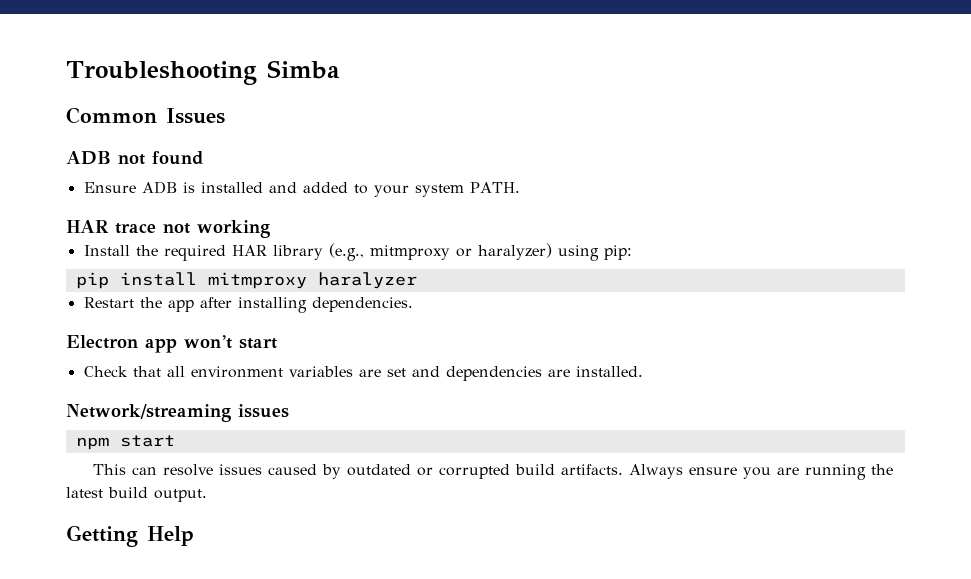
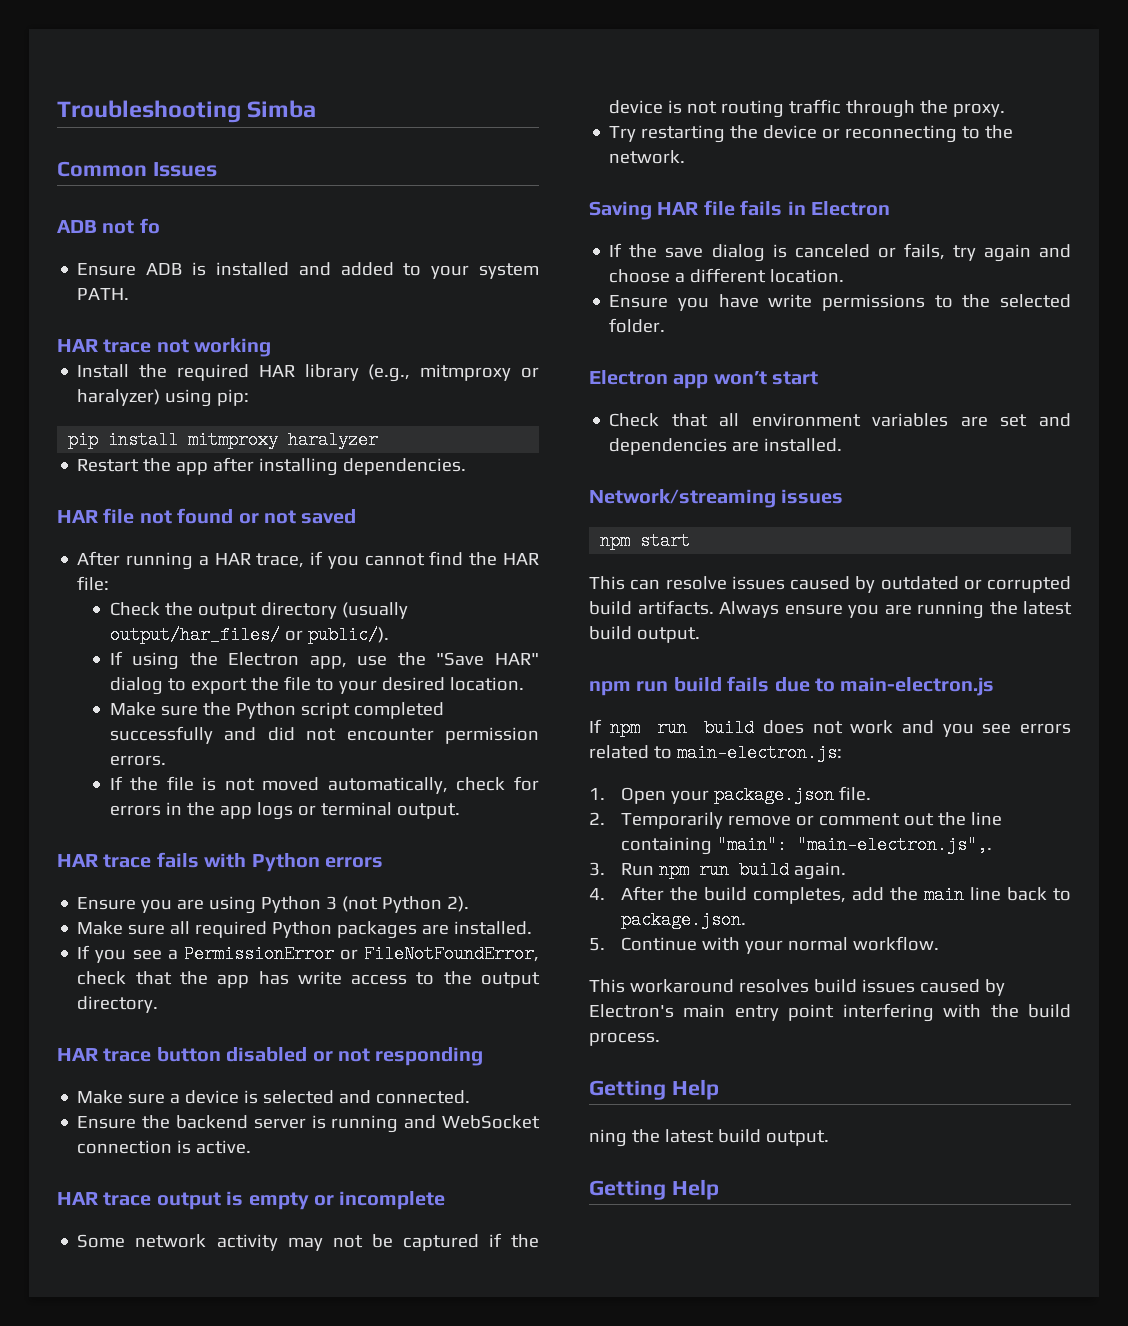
[152,151,204,165] found -> [139,218,160,234] fo
(413, 304) none -> [57,508,357,524] [77,551,539,570] [77,576,110,591] [109,602,408,619] [109,626,389,644] [109,651,540,670] [109,676,524,695] [109,702,444,719] [109,726,539,744] [109,755,166,766] [109,776,540,794] [109,802,460,820] [57,852,383,872] [77,896,470,914] [77,921,533,939] [77,945,539,963] [77,971,540,988] [77,996,159,1013] [57,1047,484,1066] [77,1090,471,1104] [77,1115,540,1133] [77,1140,252,1154] [57,1191,446,1210] [77,1233,539,1251] [609,99,1006,118] [609,125,1014,143] [609,150,686,164] [589,200,890,220] [609,243,1071,262] [609,268,845,283] [609,294,1071,311] [609,318,666,333] // HAR file not found or not saved // After running a HAR trace, if you cannot find the HAR file: // Check the output directory (usually output/har_files/ or public/). // If using the Electron app, use the "Save HAR" dialog to export the file to your desired location. // Make sure the Python script completed successfully and did not encounter permission errors. // If the file is not moved automatically, check for errors in the app logs or terminal output. // HAR trace fails with Python errors // Ensure you are using Python 3 (not Python 2). // Make sure all required Python packages are installed. // If you see a PermissionError or FileNotFoundError, check that the app has write access to the output directory. // HAR trace button disabled or not responding // Make sure a device is selected and connected. // Ensure the backend server is running and WebSocket connection is active. // HAR trace output is empty or incomplete // Some network activity may not be captured if the device is not routing traffic through the proxy. // Try restarting the device or reconnecting to the network. // Saving HAR file fails in Electron // If the save dialog is canceled or fails, try again and choose a different location. // Ensure you have write permissions to the selected folder.
(207, 495) none -> [589,676,995,696] [589,719,1071,737] [589,744,842,762] [589,786,872,804] [589,812,1003,829] [621,836,993,855] [589,861,847,880] [589,886,1071,904] [621,911,747,929] [589,936,940,954] [589,979,1005,996] [589,1003,1071,1022] [589,1032,660,1046] [589,1079,719,1100] [589,1129,829,1147] // npm run build fails due to main-electron.js // If npm run build does not work and you see errors related to main-electron.js: // 1. Open your package.json file. // 2. Temporarily remove or comment out the line containing "main": "main-electron.js",. // 3. Run npm run build again. // 4. After the build completes, add the main line back to package.json. // 5. Continue with your normal workflow. // This workaround resolves build issues caused by Electron's main entry point interfering with the build process. // Getting Help // ning the latest build output.

